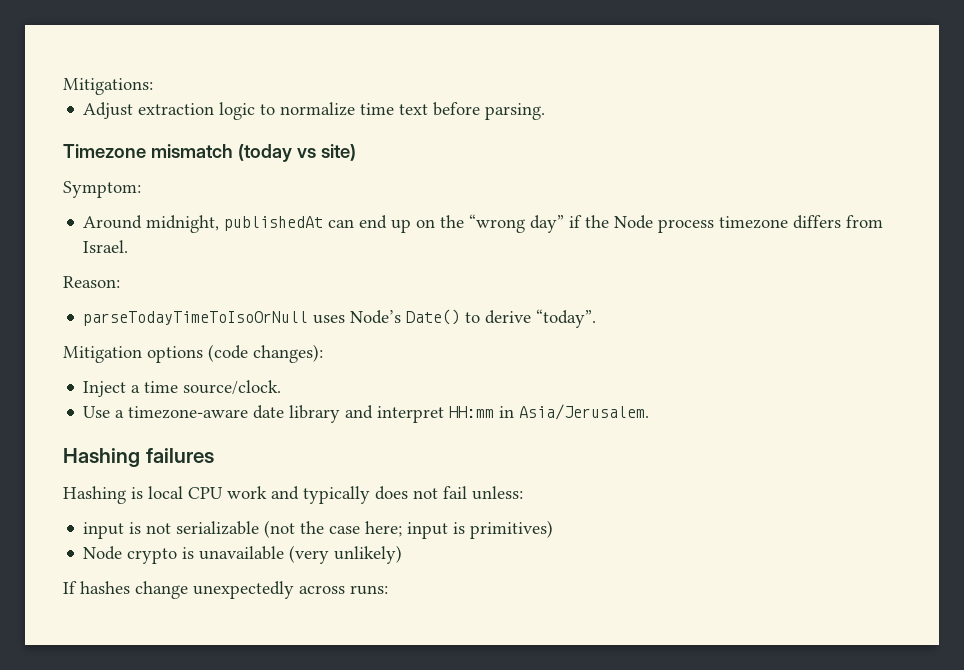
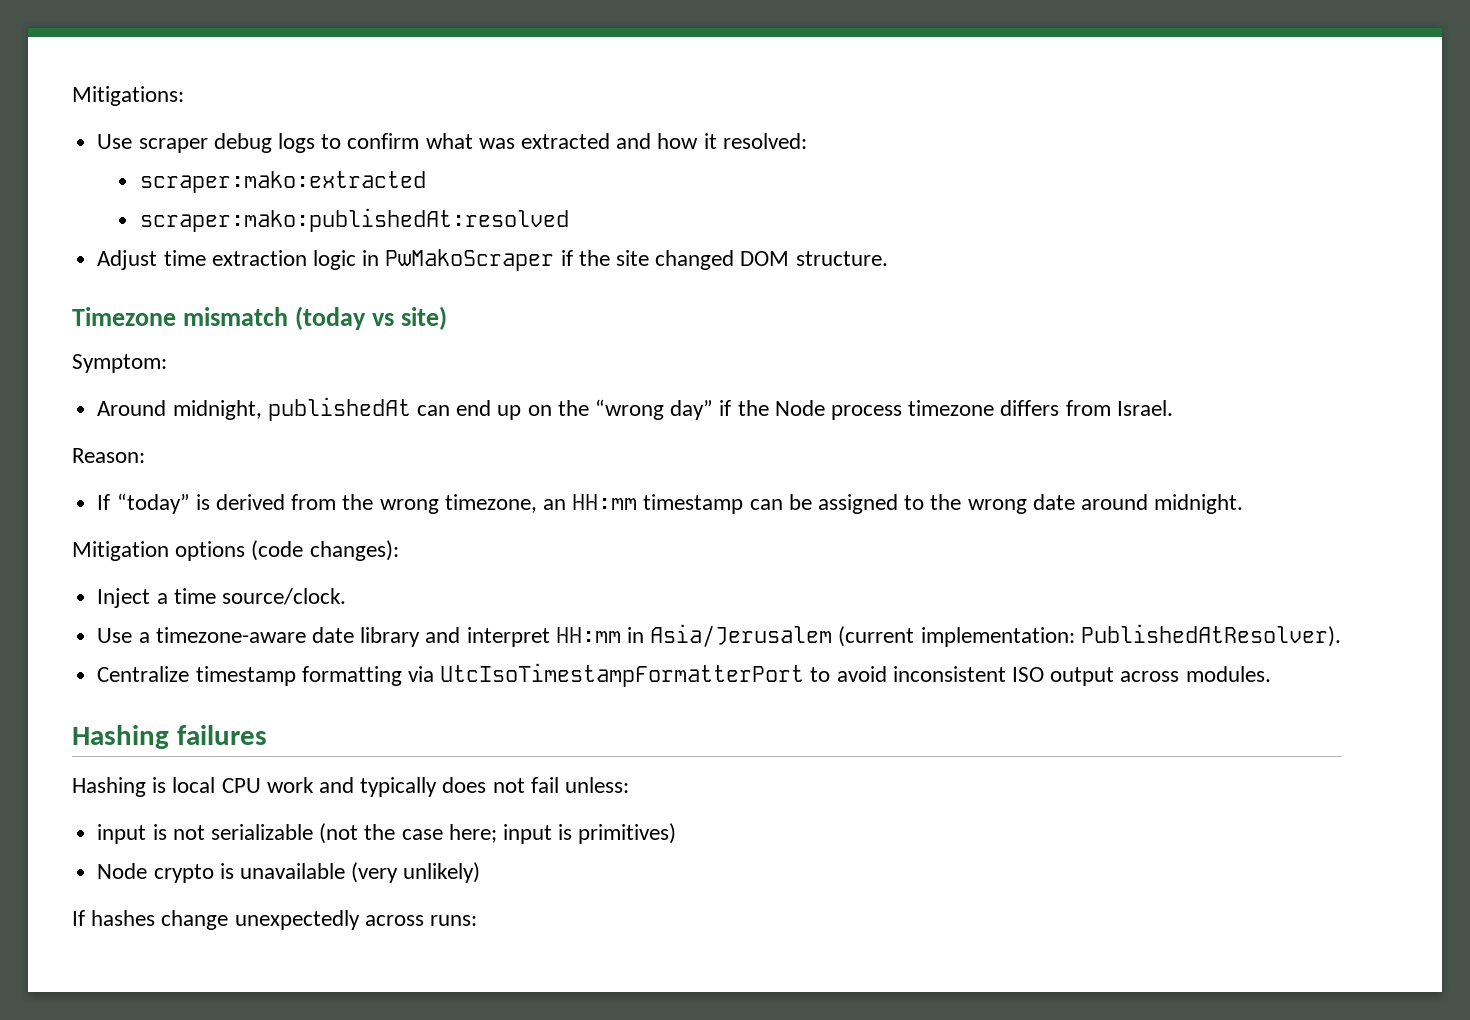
(153, 86) none -> [97,133,807,153] [140,171,427,193] [140,208,570,232] // Use scraper debug logs to confirm what was extracted and how it resolved: // scraper:mako:extracted // scraper:mako:publishedAt:resolved
(134, 110) none -> [163,250,206,266] time
[260,102,546,120] to normalize time text before parsing. -> [362,249,888,271] in PwMakoScraper if the site changed DOM structure.
[83,309,597,328] parseTodayTimeToIsoOrNull uses Node’s Date() to derive “today”. -> [97,493,1244,514] If “today” is derived from the wrong timezone, an HH:mm timestamp can be assigned to the wrong date around midnight.
[519,404,650,420] Asia/Jerusalem. -> [650,624,1341,647] [97,663,1271,687] Asia/Jerusalem (current implementation: PublishedAtResolver). // Centralize timestamp formatting via UtcIsoTimestampFormatterPort to avoid inconsistent ISO output across modules.

